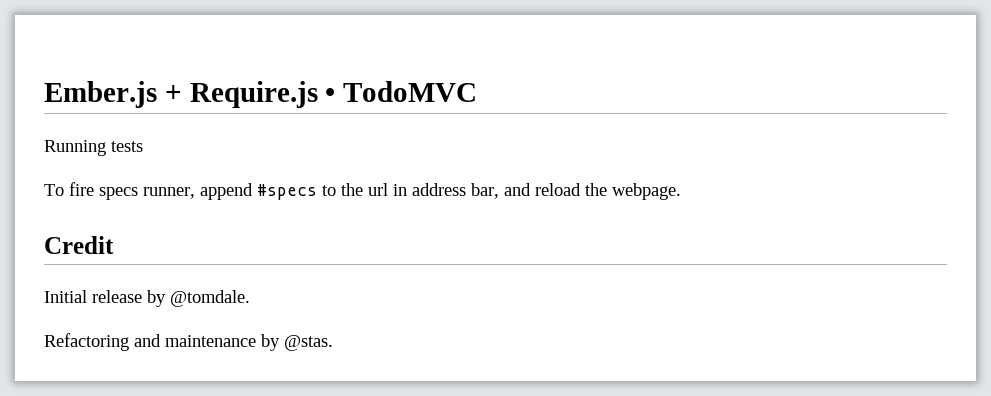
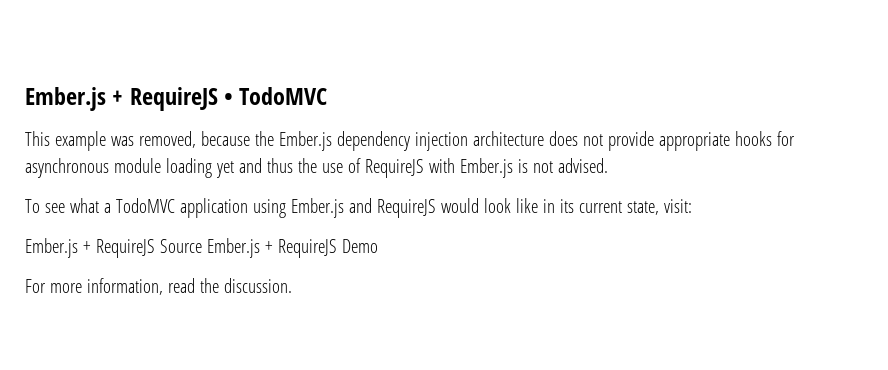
[44,81,318,108] Ember.js + Require.js -> [25,87,218,111] Ember.js + RequireJS
[44,140,143,156] [44,182,681,200] [44,236,114,254] [44,290,250,307] [44,333,333,351] Running tests // To fire specs runner, append #specs to the url in address bar, and reload the webpage. // Credit // Initial release by @tomdale. // Refactoring and maintenance by @stas. -> [25,131,795,151] [25,158,608,178] [25,198,692,218] [25,238,378,258] [25,278,292,295] This example was removed, because the Ember.js dependency injection architecture does not provide appropriate hooks for asynchronous module loading yet and thus the use of RequireJS with Ember.js is not advised. // To see what a TodoMVC application using Ember.js and RequireJS would look like in its current state, visit: // Ember.js + RequireJS Source Ember.js + RequireJS Demo // For more information, read the discussion.

